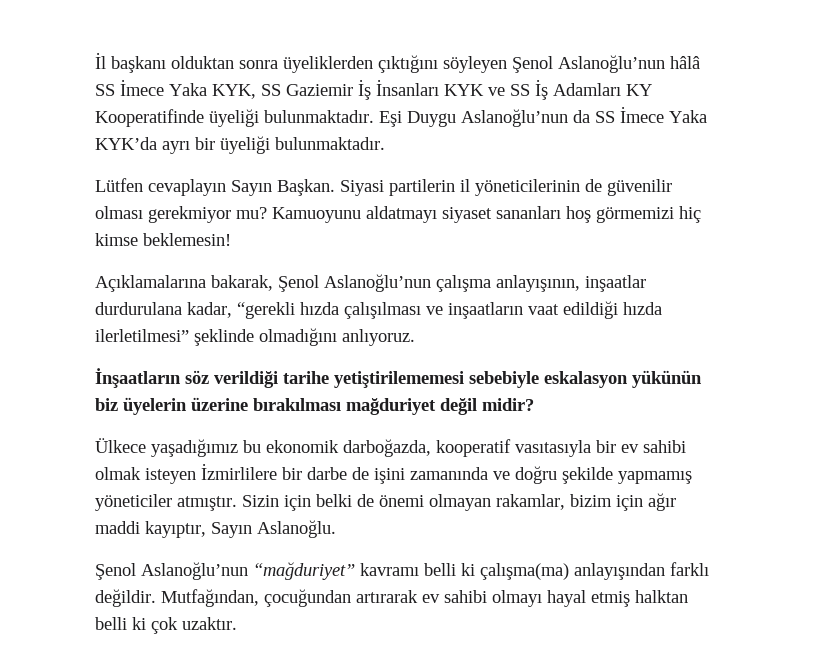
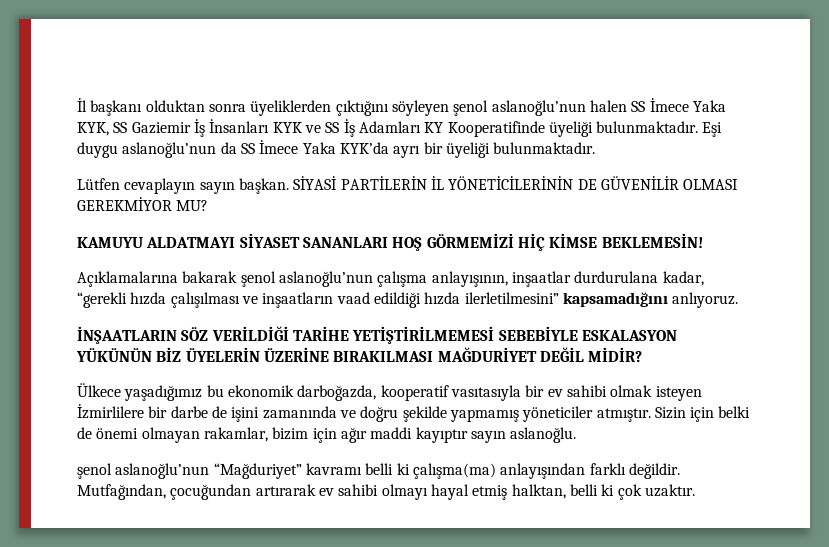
[512,55,700,73] Şenol Aslanoğlu’nun hâlâ -> [453,100,627,116] şenol aslanoğlu’nun halen
[407,109,568,127] Duygu Aslanoğlu’nun -> [77,142,217,158] duygu aslanoğlu’nun
[231,179,672,196] [95,206,701,223] [95,233,231,246] [95,274,431,292] Sayın Başkan. Siyasi partilerin il yöneticilerinin de güvenilir olması gerekmiyor mu? Kamuoyunu aldatmayı siyaset sananları hoş görmemizi hiç kimse beklemesin! // Açıklamalarına bakarak, Şenol Aslanoğlu’nun -> [199,176,739,194] [77,197,209,211] [77,233,703,251] [77,271,373,287] sayın başkan. SİYASİ PARTİLERİN İL YÖNETİCİLERİNİN DE GÜVENİLİR OLMASI GEREKMİYOR MU? // KAMUYU ALDATMAYI SİYASET SANANLARI HOŞ GÖRMEMİZİ HİÇ KİMSE BEKLEMESİN! // Açıklamalarına bakarak şenol aslanoğlu’nun
[528,304,559,315] vaat -> [336,292,370,304] vaad
[95,328,415,346] [95,368,702,388] [95,397,534,415] ilerletilmesi” şeklinde olmadığını anlıyoruz. // İnşaatların söz verildiği tarihe yetiştirilememesi sebebiyle eskalasyon yükünün biz üyelerin üzerine bırakılması mağduriyet değil midir? -> [464,292,739,308] [77,326,677,344] [76,347,643,362] ilerletilmesini” kapsamadığını anlıyoruz. // İNŞAATLARIN SÖZ VERİLDİĞİ TARİHE YETİŞTİRİLMEMESİ SEBEBİYLE ESKALASYON YÜKÜNÜN BİZ ÜYELERİN ÜZERİNE BIRAKILMASI MAĞDURİYET DEĞİL MİDİR?
[145,520,336,538] [95,562,355,580] kayıptır, Sayın Aslanoğlu. // Şenol Aslanoğlu’nun “mağduriyet” -> [415,427,577,443] [77,463,302,479] kayıptır sayın aslanoğlu. // şenol aslanoğlu’nun “Mağduriyet”
[635,590,688,603] halktan -> [511,484,566,499] halktan,

